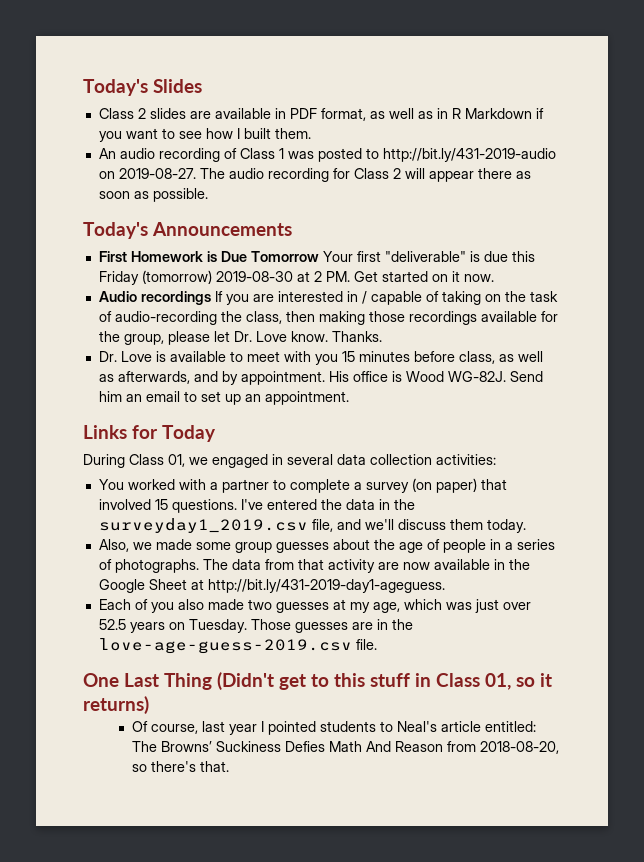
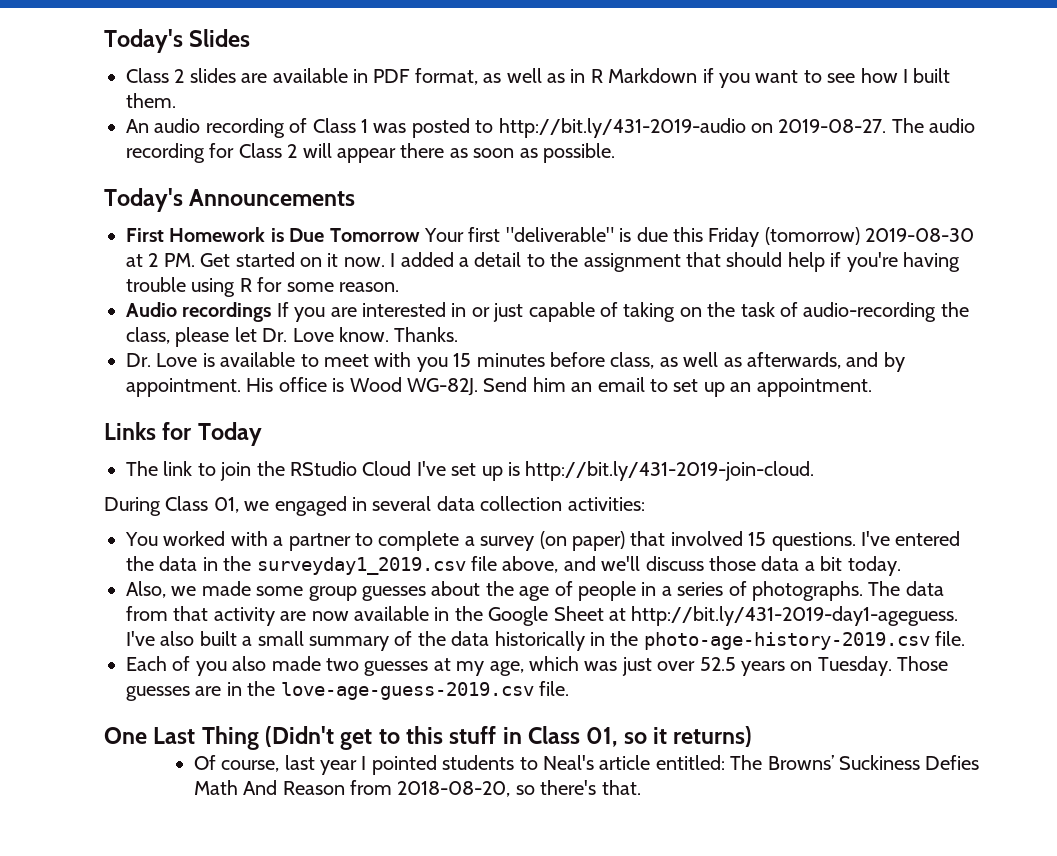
(494, 278) none -> [390,252,960,272] [126,277,399,297] I added a detail to the assignment that should help if you're having trouble using R for some reason.
[361,291,367,304] / -> [471,303,524,322] or just
[285,311,558,325] [98,331,164,345] then making those recordings available for the group, -> (170, 335) none
(216, 433) none -> [126,461,815,481] // The link to join the RStudio Cloud I've set up is http://bit.ly/431-2019-join-cloud.
[311,519,333,532] file, -> [471,556,559,573] file above,
[449,519,483,530] them -> [708,556,843,571] those data a bit
(445, 586) none -> [126,631,966,651] I've also built a small summary of the data historically in the photo-age-history-2019.csv file.

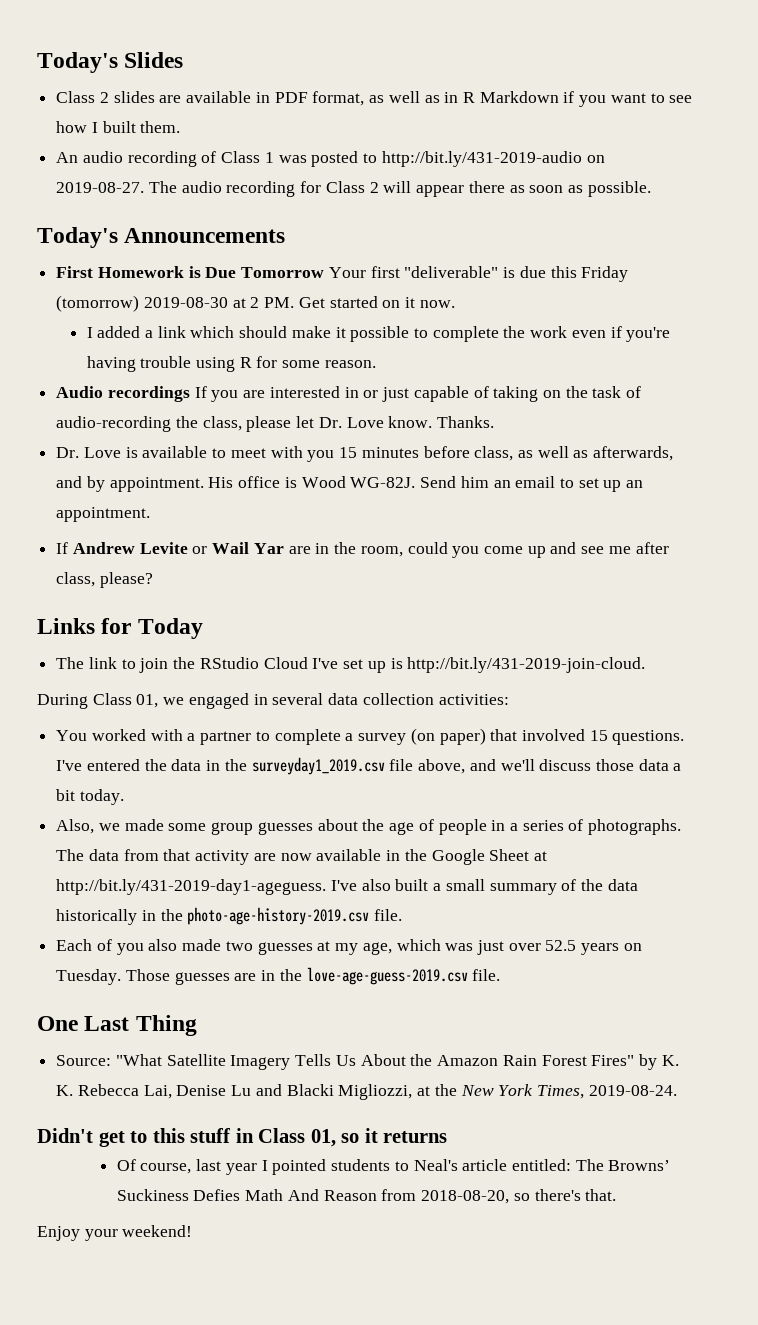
(385, 262) none -> (455, 304) //
[474,252,825,272] detail to the assignment that should help -> [157,326,606,342] link which should make it possible to complete the work even
(872, 387) none -> [56,542,669,558] [56,572,153,588] // If Andrew Levite or Wail Yar are in the room, could you come up and see me after class, please?
[265,726,335,747] (Didn't -> [56,1054,679,1070] [56,1084,677,1100] [37,1128,93,1143] // Source: "What Satellite Imagery Tells Us About the Amazon Rain Forest Fires" by K. K. Rebecca Lai, Denise Lu and Blacki Migliozzi, at the New York Times, 2019-08-24. // Didn't
[673,726,753,747] returns) -> [383,1131,448,1143] returns
(641, 787) none -> [37,1225,193,1241] // Enjoy your weekend!

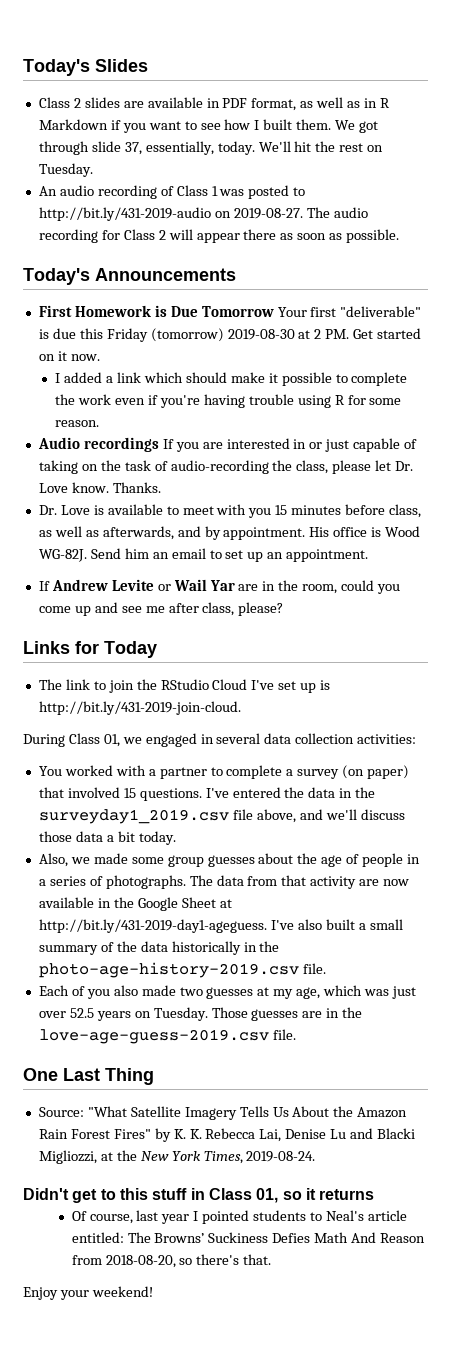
(181, 127) none -> [335,120,379,133] [38,141,384,155] [38,163,93,177] We got through slide 37, essentially, today. We'll hit the rest on Tuesday.

